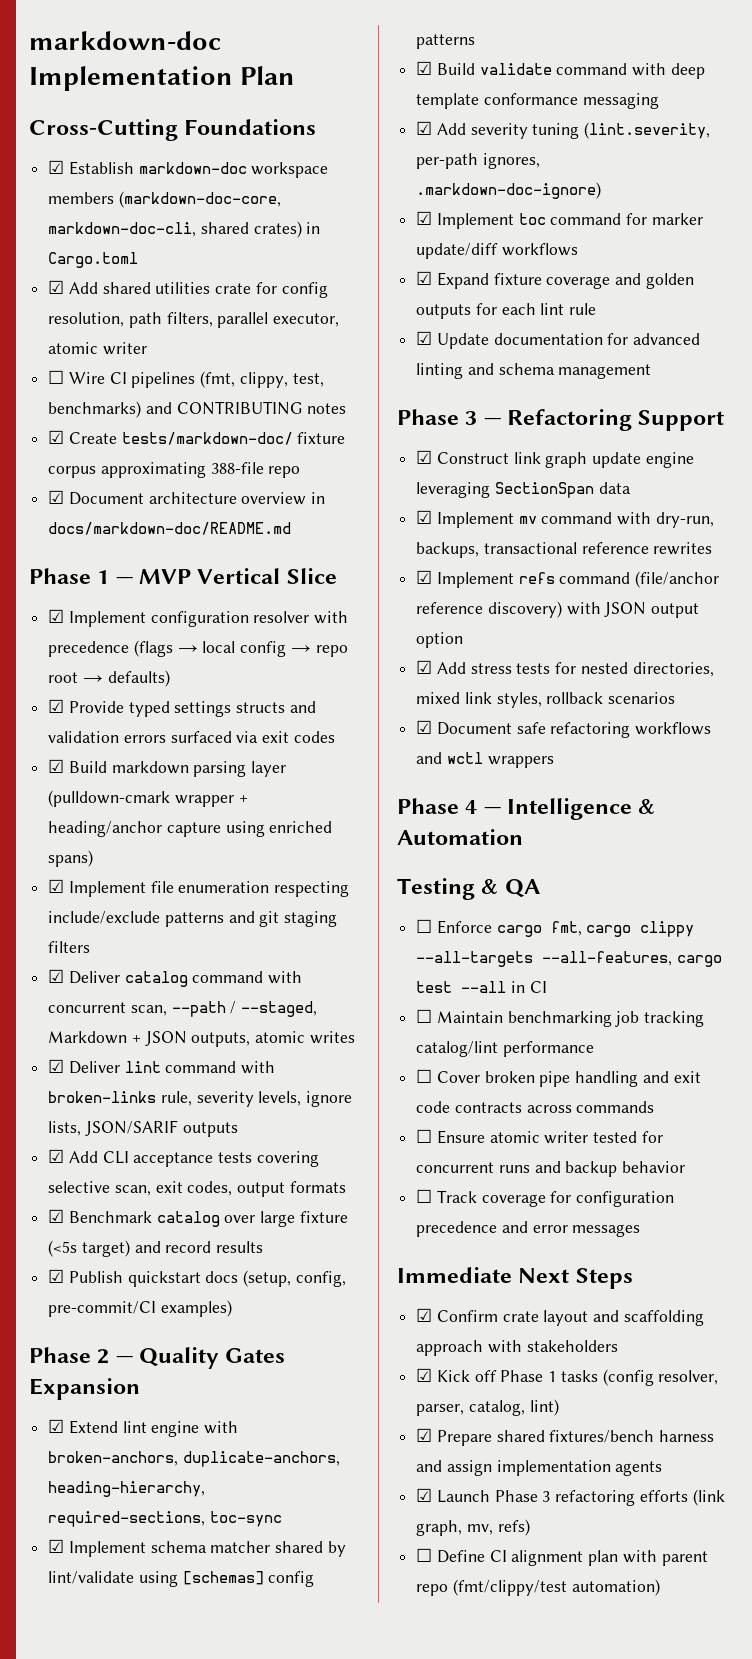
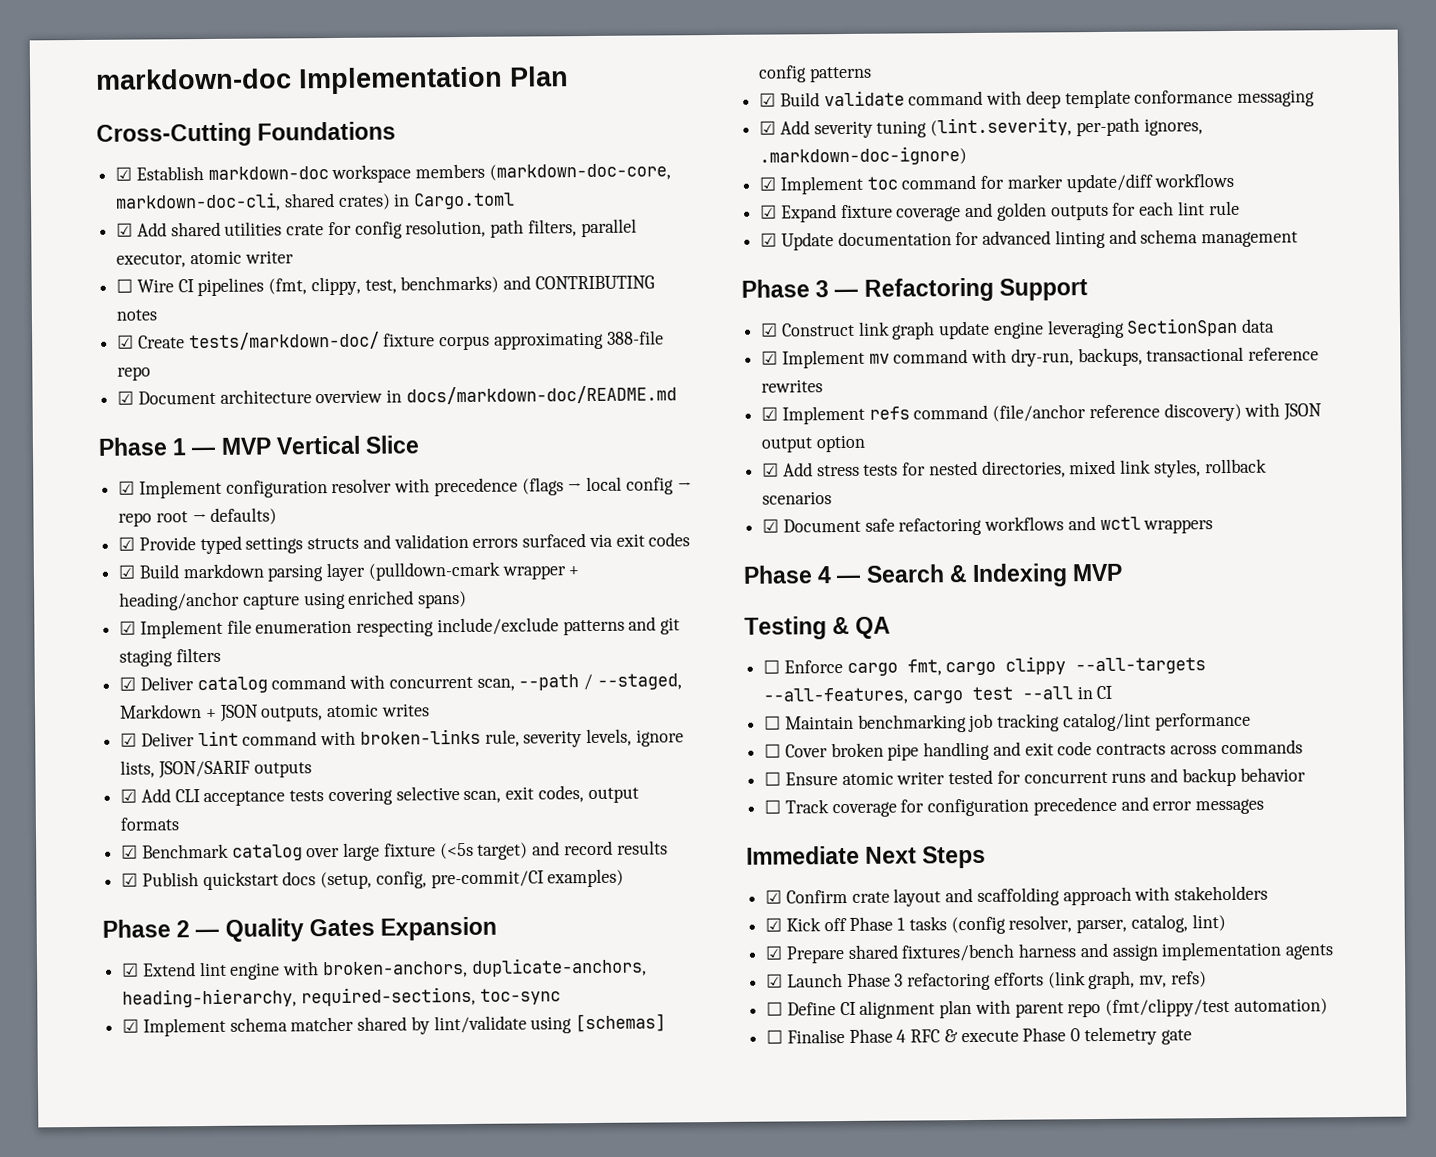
[507,798,656,820] [397,829,523,845] Intelligence & Automation -> [865,563,1124,587] Search & Indexing MVP
(660, 1587) none -> [766,1026,1192,1046] // ☐ Finalise Phase 4 RFC & execute Phase 0 telemetry gate

